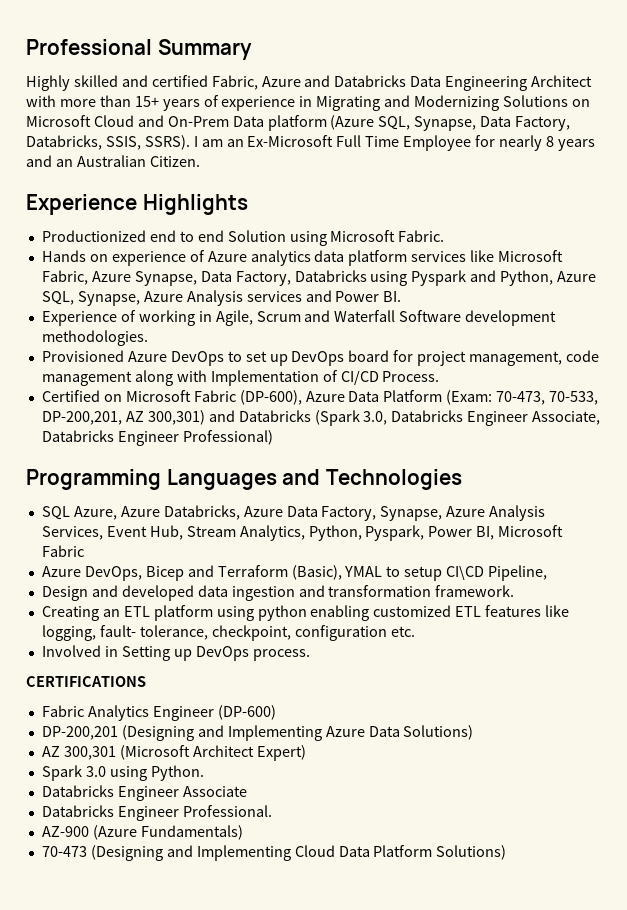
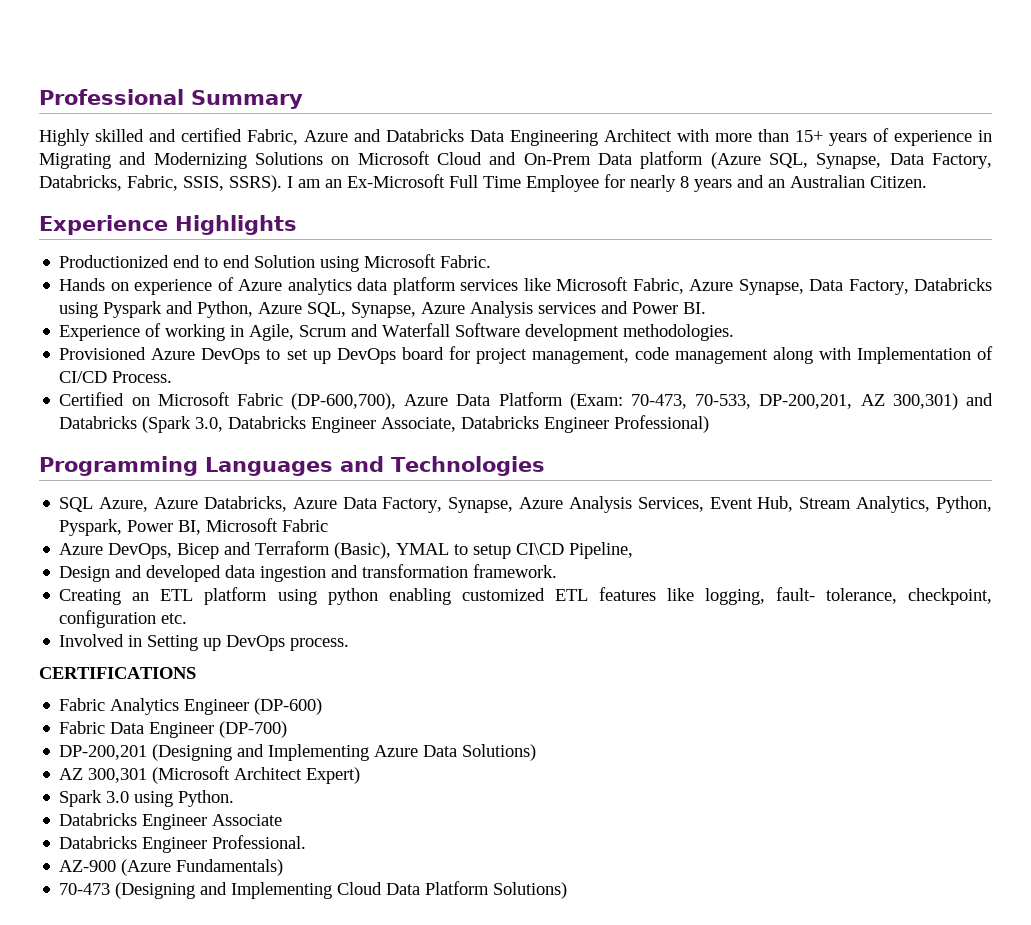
(102, 142) none -> [127,175,178,191] Fabric,
[239,390,302,405] (DP-600), -> [291,393,397,410] (DP-600,700),
(276, 712) none -> [59,721,288,738] // Fabric Data Engineer (DP-700)

